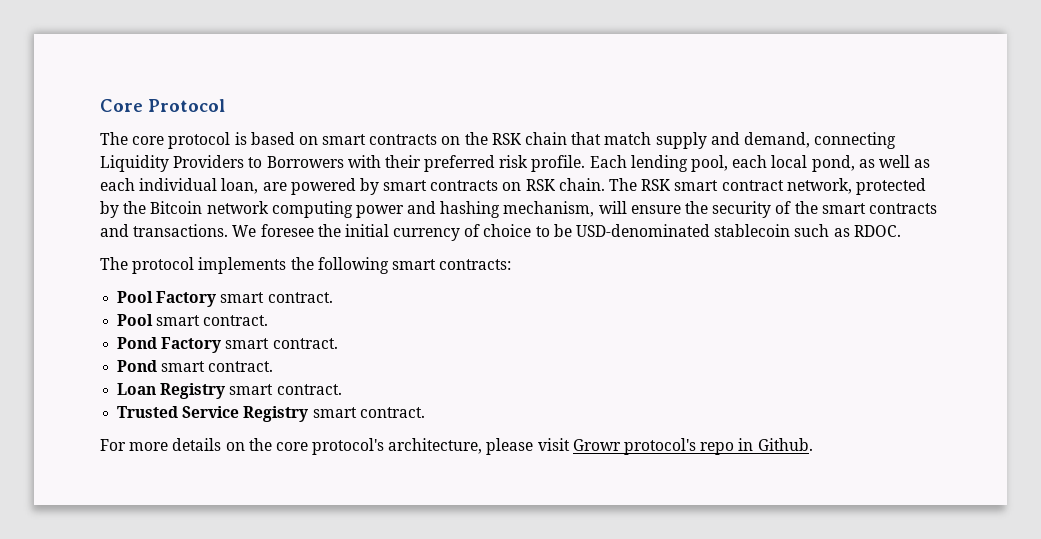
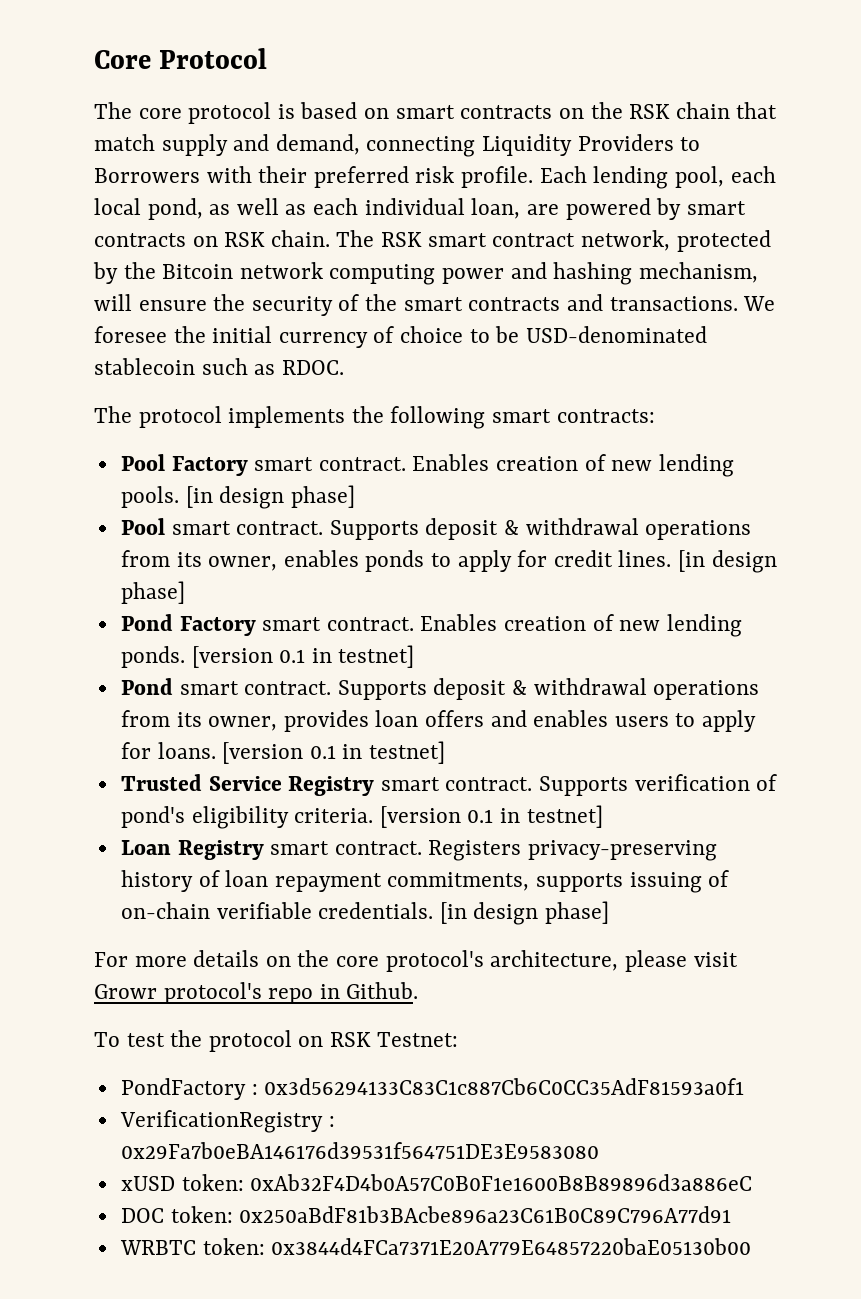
[117,314,269,326] [117,337,338,353] [117,360,274,372] [117,383,342,399] // Pool smart contract. // Pond Factory smart contract. // Pond smart contract. // Loan Registry smart contract. -> [412,454,734,477] [120,485,355,509] [120,518,752,540] [120,550,777,573] [120,581,185,604] [120,614,742,637] [120,645,415,668] [120,678,760,700] [120,710,757,732] [120,741,446,764] Enables creation of new lending pools. [in design phase] // Pool smart contract. Supports deposit & withdrawal operations from its owner, enables ponds to apply for credit lines. [in design phase] // Pond Factory smart contract. Enables creation of new lending ponds. [version 0.1 in testnet] // Pond smart contract. Supports deposit & withdrawal operations from its owner, provides loan offers and enables users to apply for loans. [version 0.1 in testnet]
(425, 412) none -> [539,774,778,796] [120,805,603,829] [120,840,718,861] [120,870,730,893] [120,901,610,925] Supports verification of pond's eligibility criteria. [version 0.1 in testnet] // Loan Registry smart contract. Registers privacy-preserving history of loan repayment commitments, supports issuing of on-chain verifiable credentials. [in design phase]
(813, 444) none -> [94,1030,458,1052] [120,1078,745,1100] [119,1110,335,1133] [120,1142,599,1159] [120,1174,753,1191] [120,1206,732,1223] [119,1238,752,1255] // To test the protocol on RSK Testnet: // PondFactory : 0x3d56294133C83C1c887Cb6C0CC35AdF81593a0f1 // VerificationRegistry : 0x29Fa7b0eBA146176d39531f564751DE3E9583080 // xUSD token: 0xAb32F4D4b0A57C0B0F1e1600B8B89896d3a886eC // DOC token: 0x250aBdF81b3BAcbe896a23C61B0C89C796A77d91 // WRBTC token: 0x3844d4FCa7371E20A779E64857220baE05130b00

